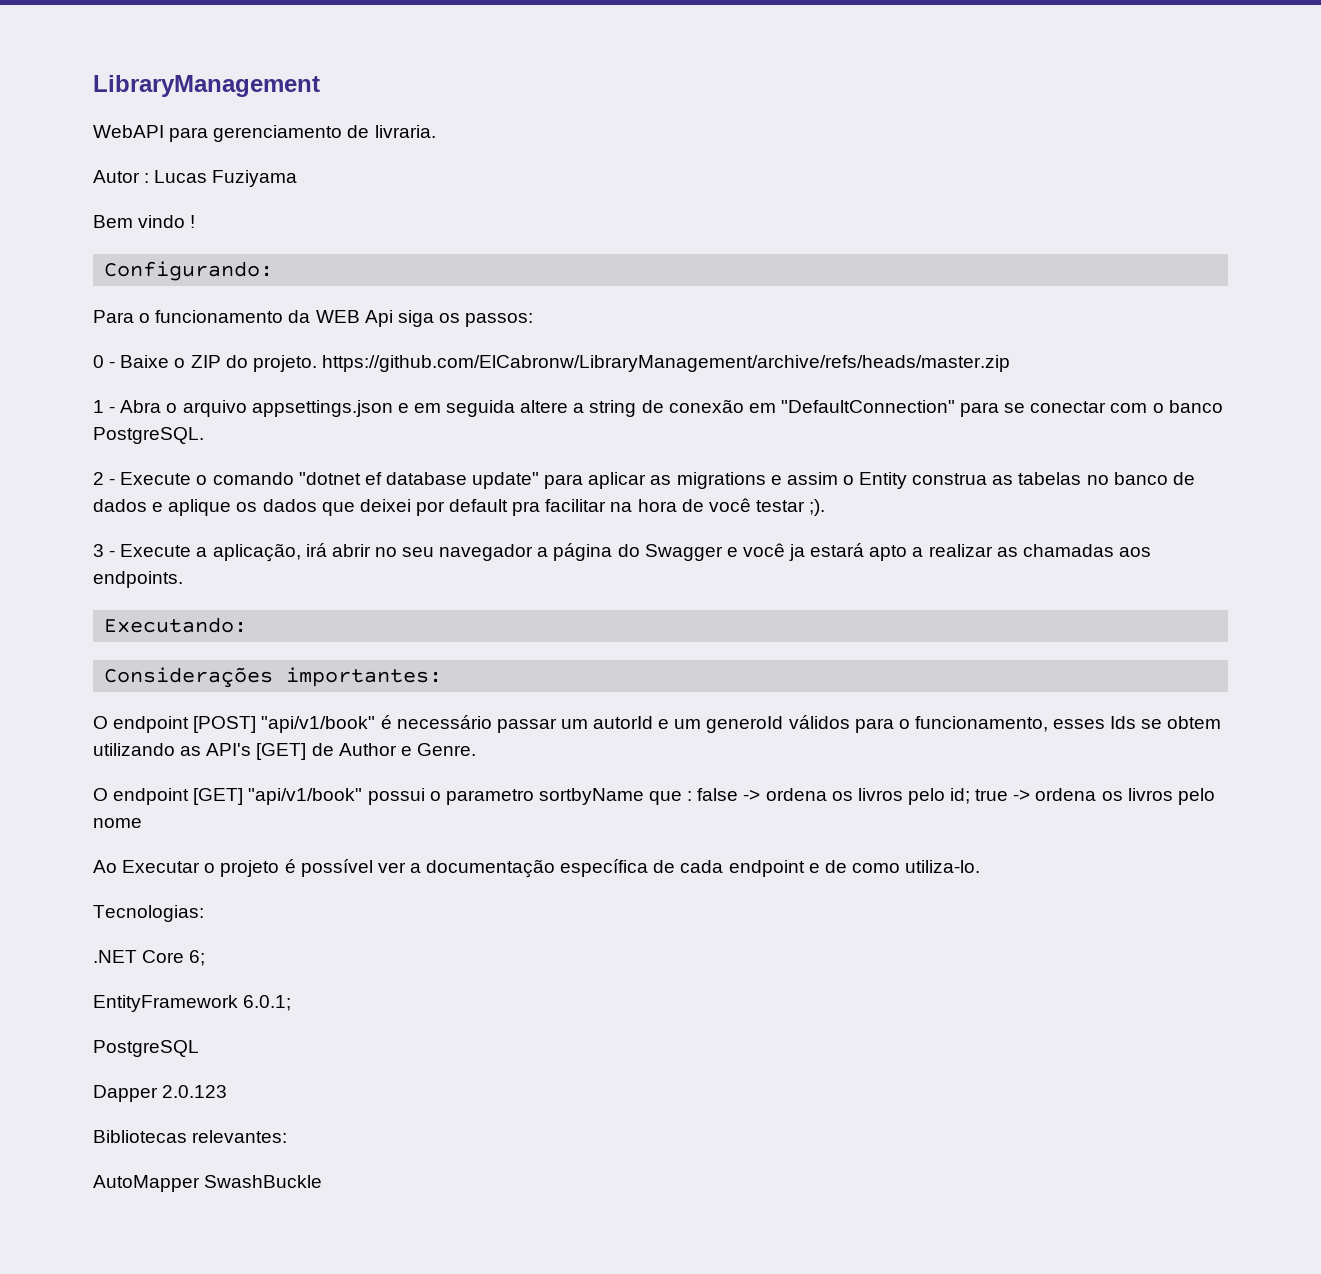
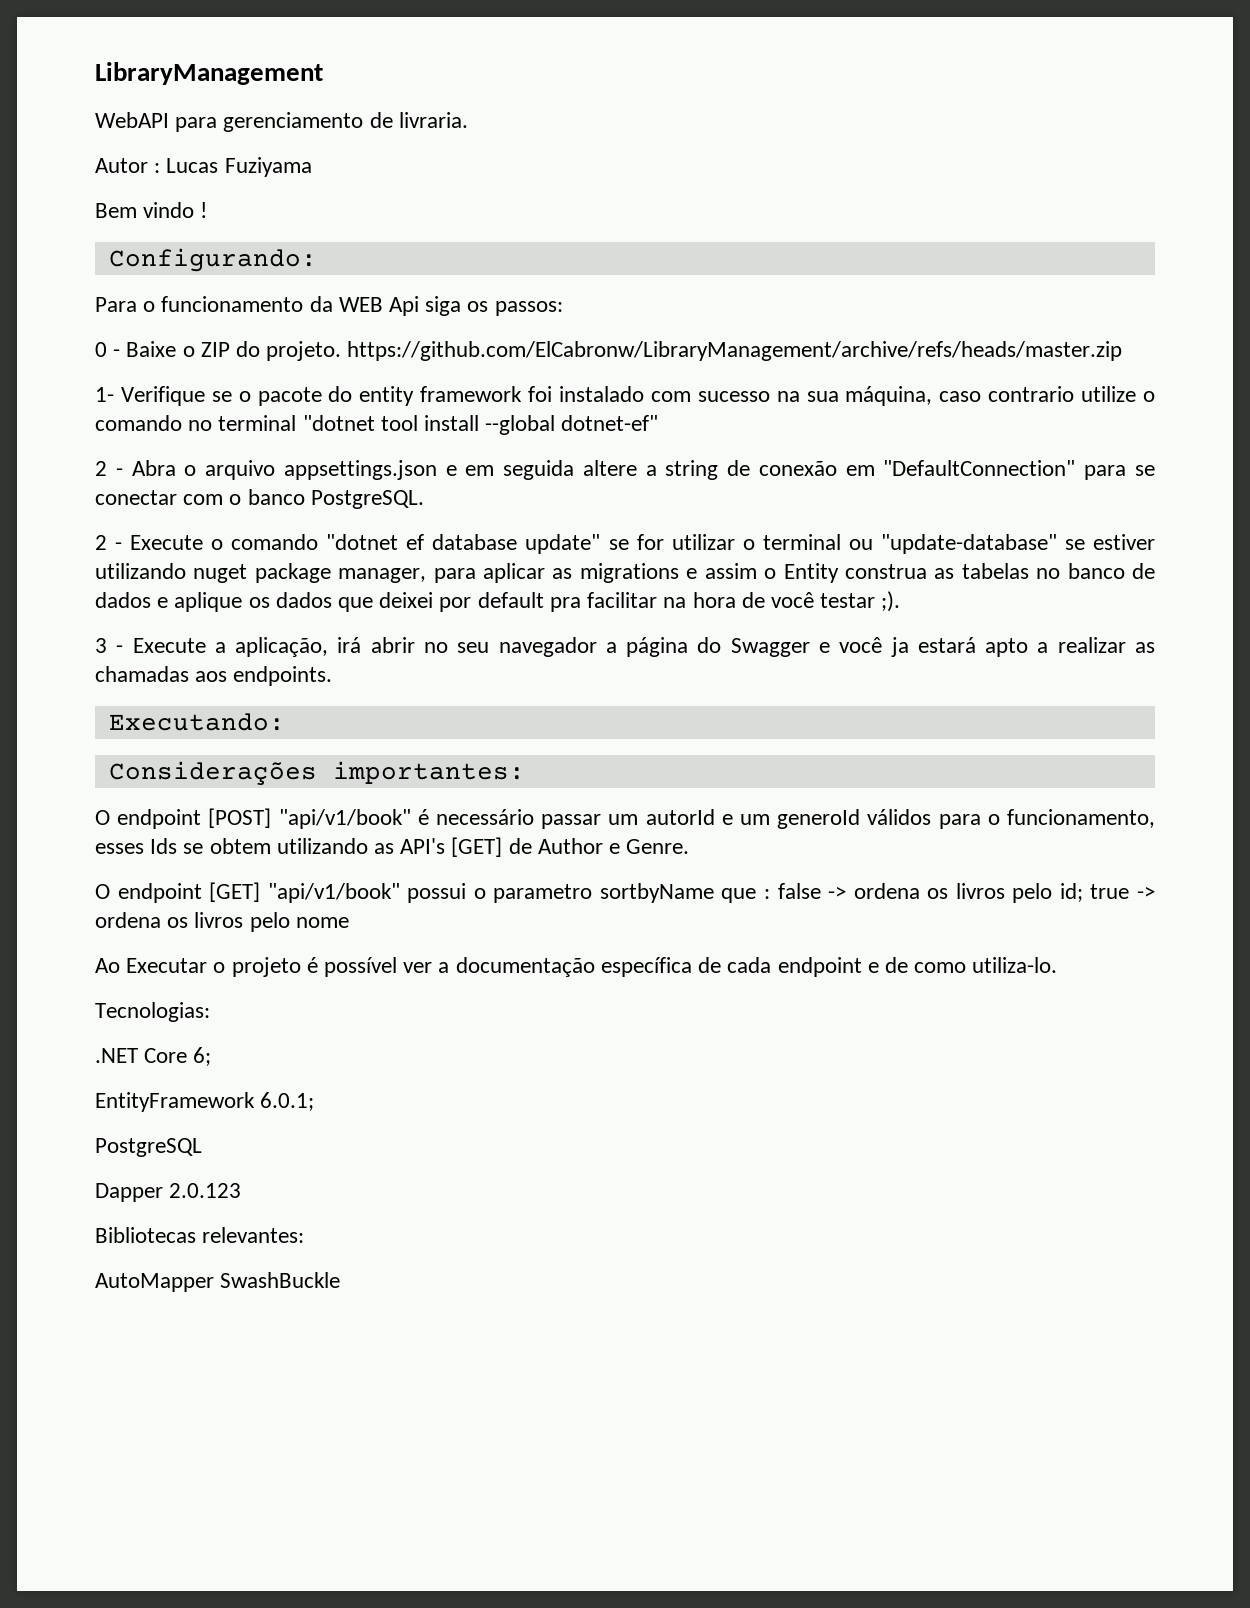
[93,400,104,413] 1 -> [95,386,1156,406] [95,415,659,435] [95,461,107,476] 1- Verifique se o pacote do entity framework foi instalado com sucesso na sua máquina, caso contrario utilize o comando no terminal "dotnet tool install --global dotnet-ef" // 2
(540, 480) none -> [608,534,1155,554] [95,563,427,583] se for utilizar o terminal ou "update-database" se estiver utilizando nuget package manager,

